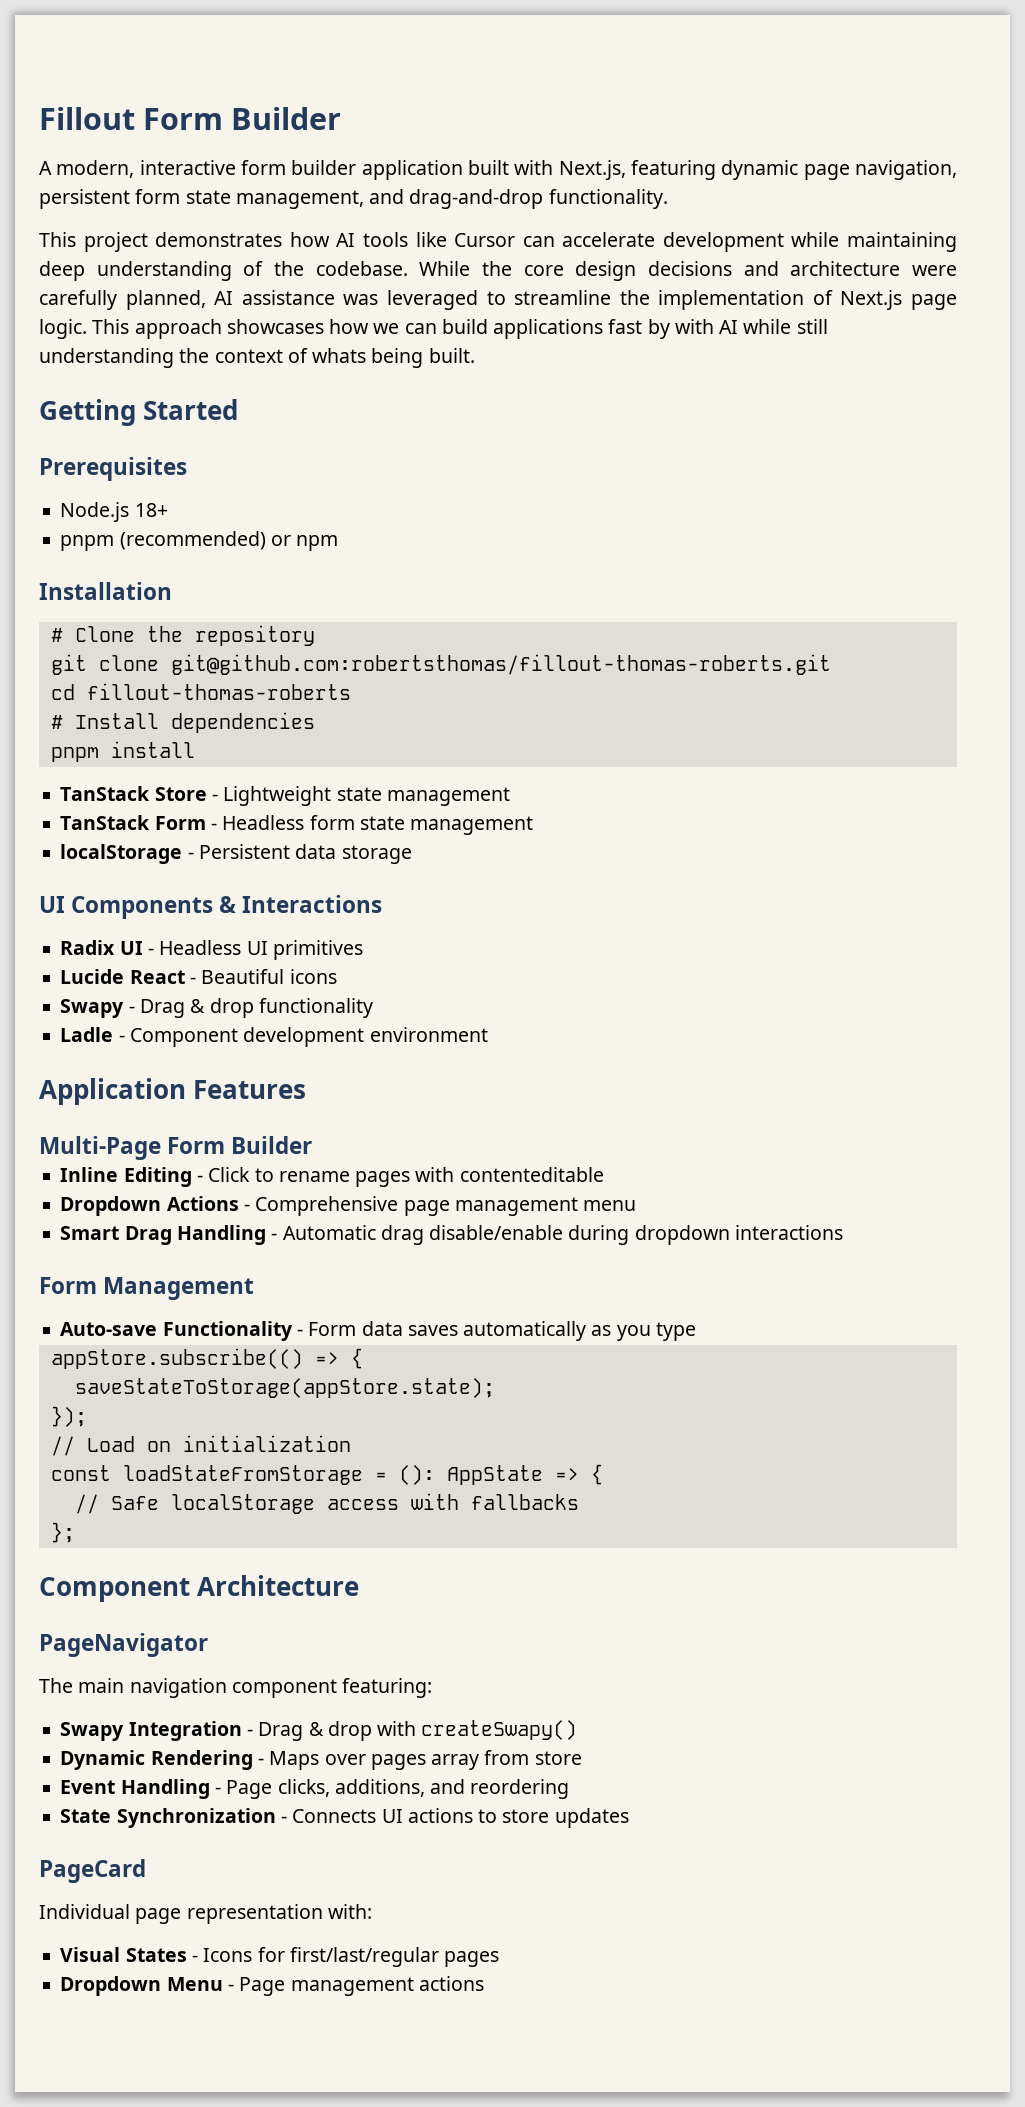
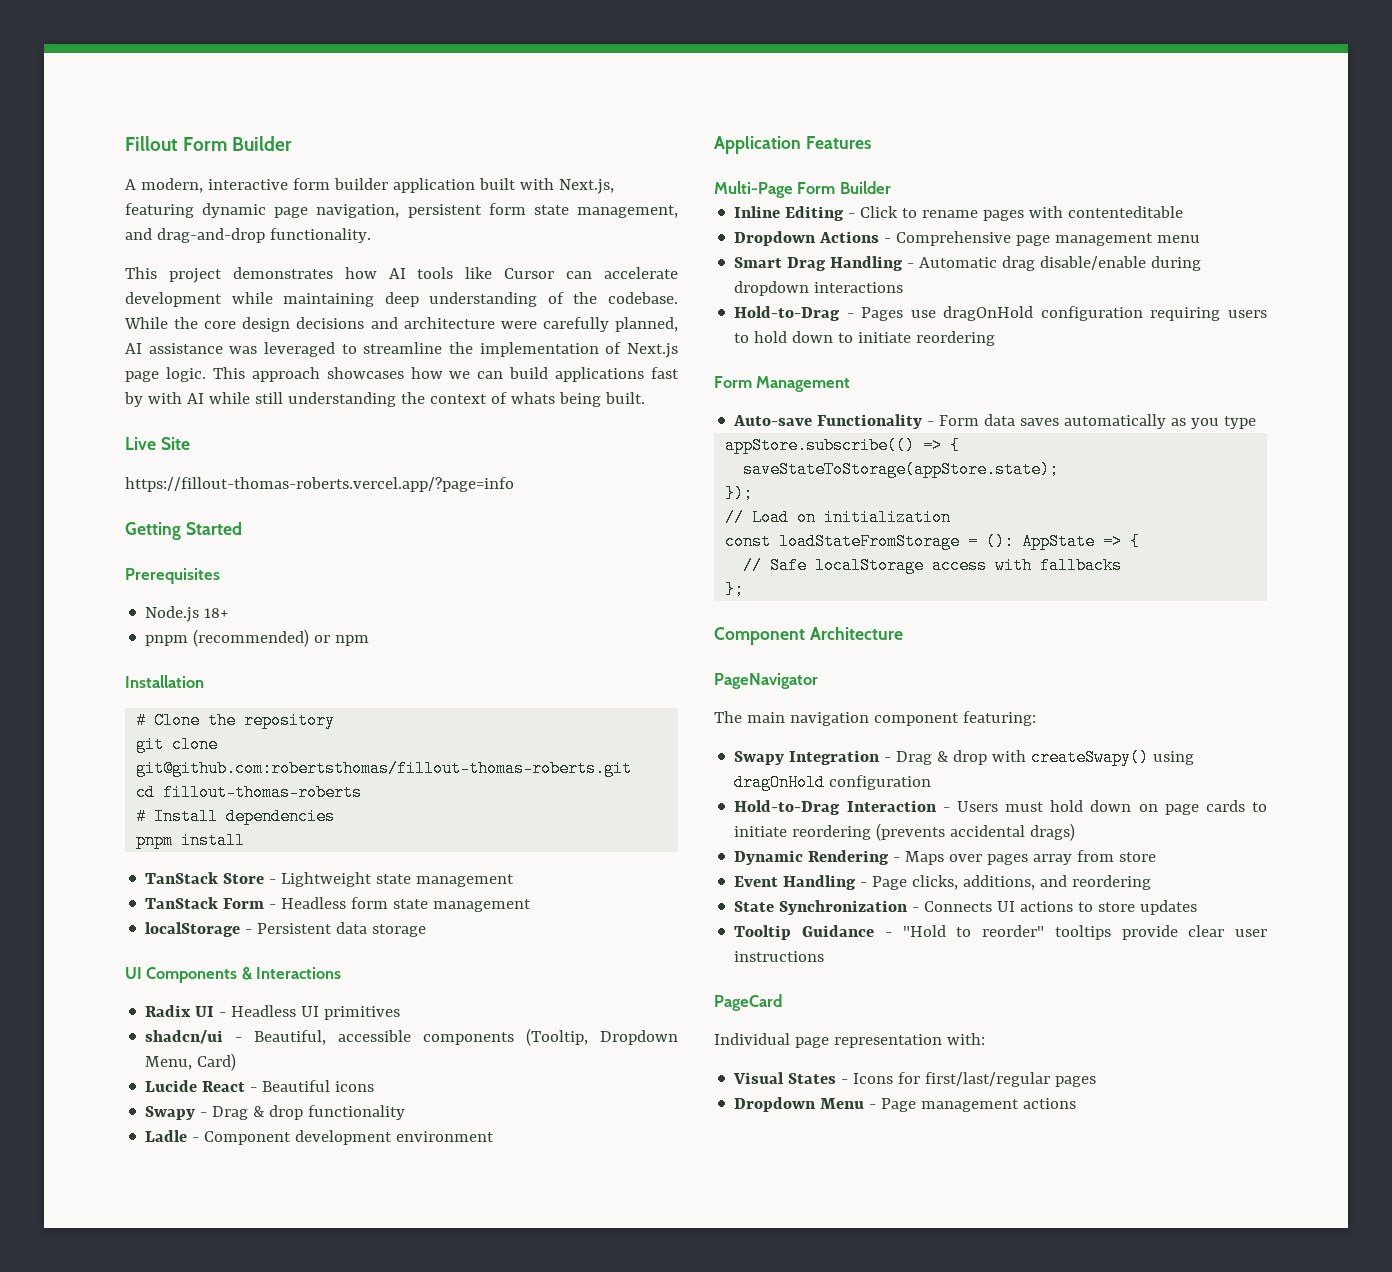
(475, 355) none -> [125,437,190,450] [125,477,514,492] // Live Site // https://fillout-thomas-roberts.vercel.app/?page=info
(363, 950) none -> [145,1028,678,1046] [145,1053,237,1071] // shadcn/ui - Beautiful, accessible components (Tooltip, Dropdown Menu, Card)
(843, 1232) none -> [734,306,1267,321] [734,331,996,346] // Hold-to-Drag - Pages use dragOnHold configuration requiring users to hold down to initiate reordering
(578, 1730) none -> [1153,751,1195,765] [734,774,932,791] [734,800,1267,815] [734,823,1076,841] using dragOnHold configuration // Hold-to-Drag Interaction - Users must hold down on page cards to initiate reordering (prevents accidental drags)
(629, 1818) none -> [734,925,1267,940] [734,951,825,962] // Tooltip Guidance - "Hold to reorder" tooltips provide clear user instructions

